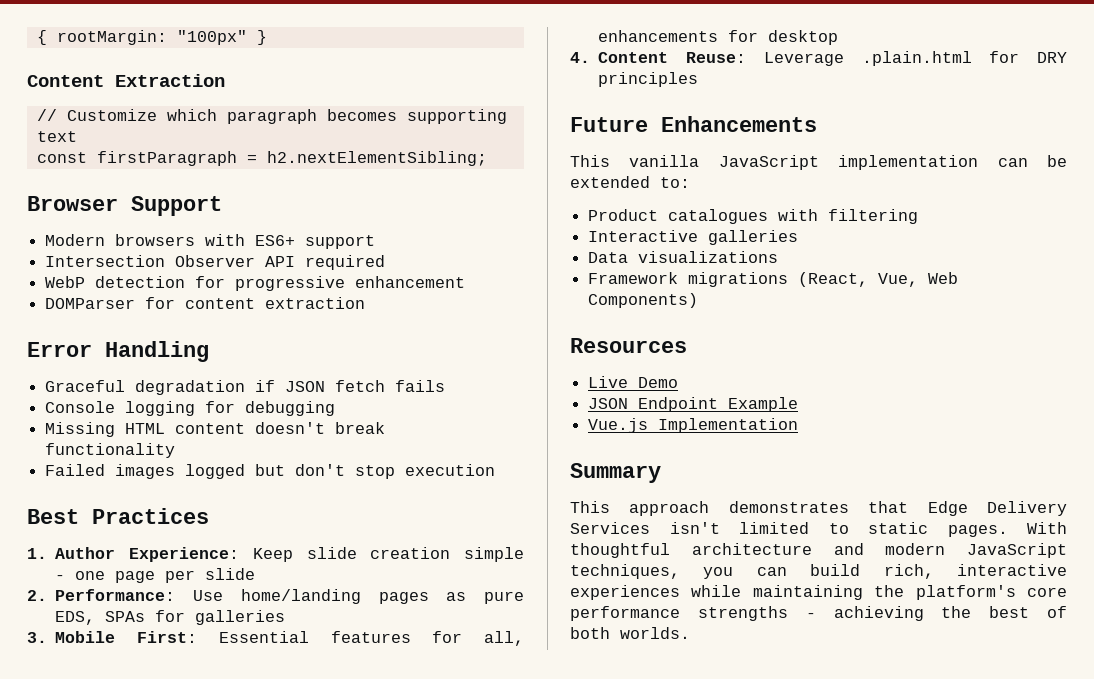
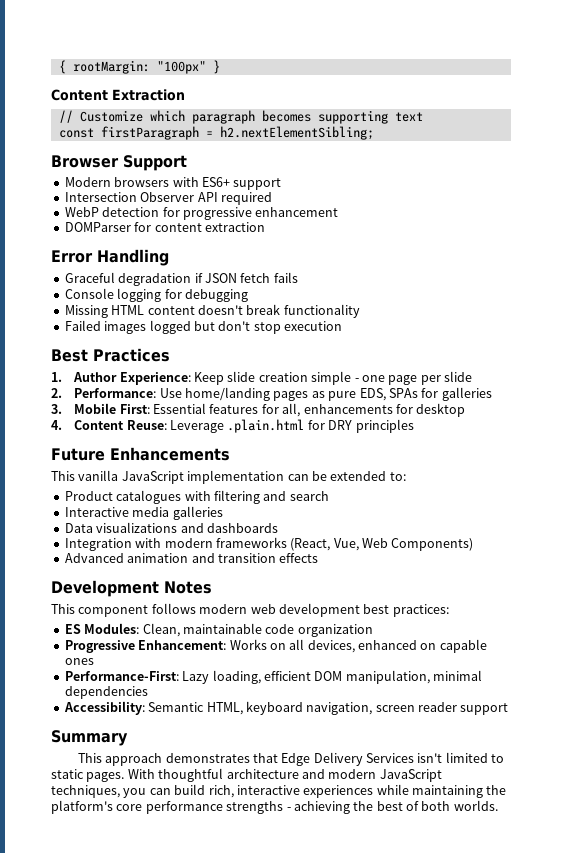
(919, 216) none -> [263,491,329,501] and search
(699, 236) none -> [132,507,170,517] media
[588,272,959,287] [588,293,699,308] [570,338,687,353] [588,376,679,388] [588,397,799,412] [588,418,799,433] // Framework migrations (React, Vue, Web Components) // Resources // Live Demo // JSON Endpoint Example // Vue.js Implementation -> [180,523,278,533] [64,537,474,551] [64,553,319,563] [51,580,212,597] [51,603,449,617] [64,623,373,637] [64,639,487,653] [64,658,94,665] [64,670,482,684] [64,686,148,699] [63,701,509,715] and dashboards // Integration with modern frameworks (React, Vue, Web Components) // Advanced animation and transition effects // Development Notes // This component follows modern web development best practices: // ES Modules: Clean, maintainable code organization // Progressive Enhancement: Works on all devices, enhanced on capable ones // Performance-First: Lazy loading, efficient DOM manipulation, minimal dependencies // Accessibility: Semantic HTML, keyboard navigation, screen reader support

